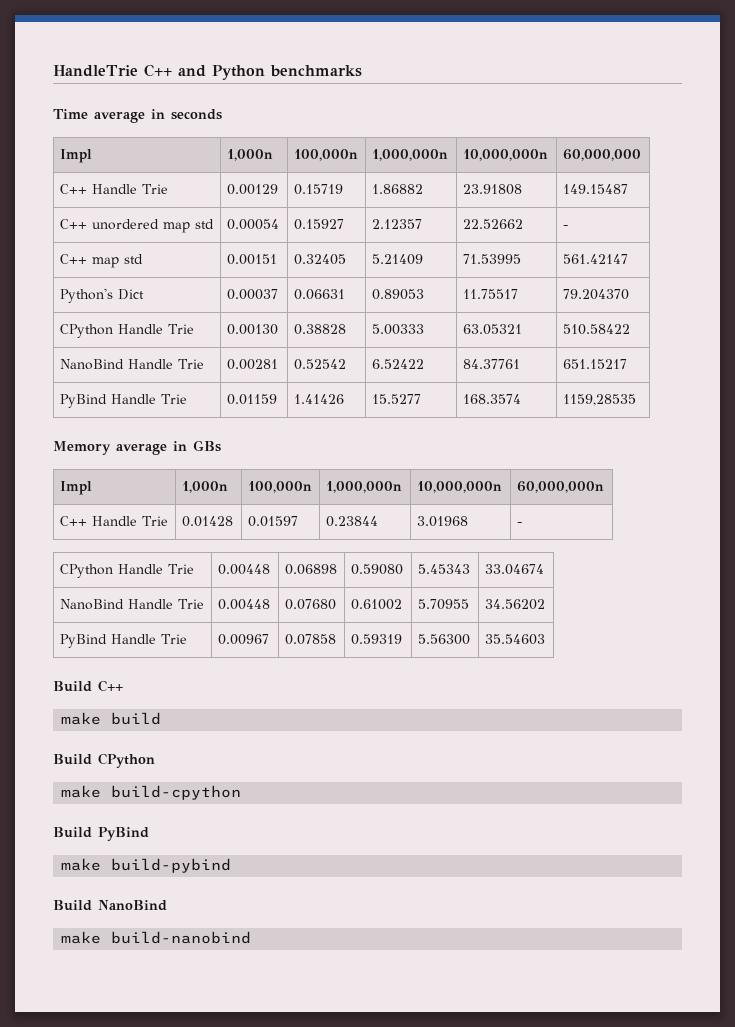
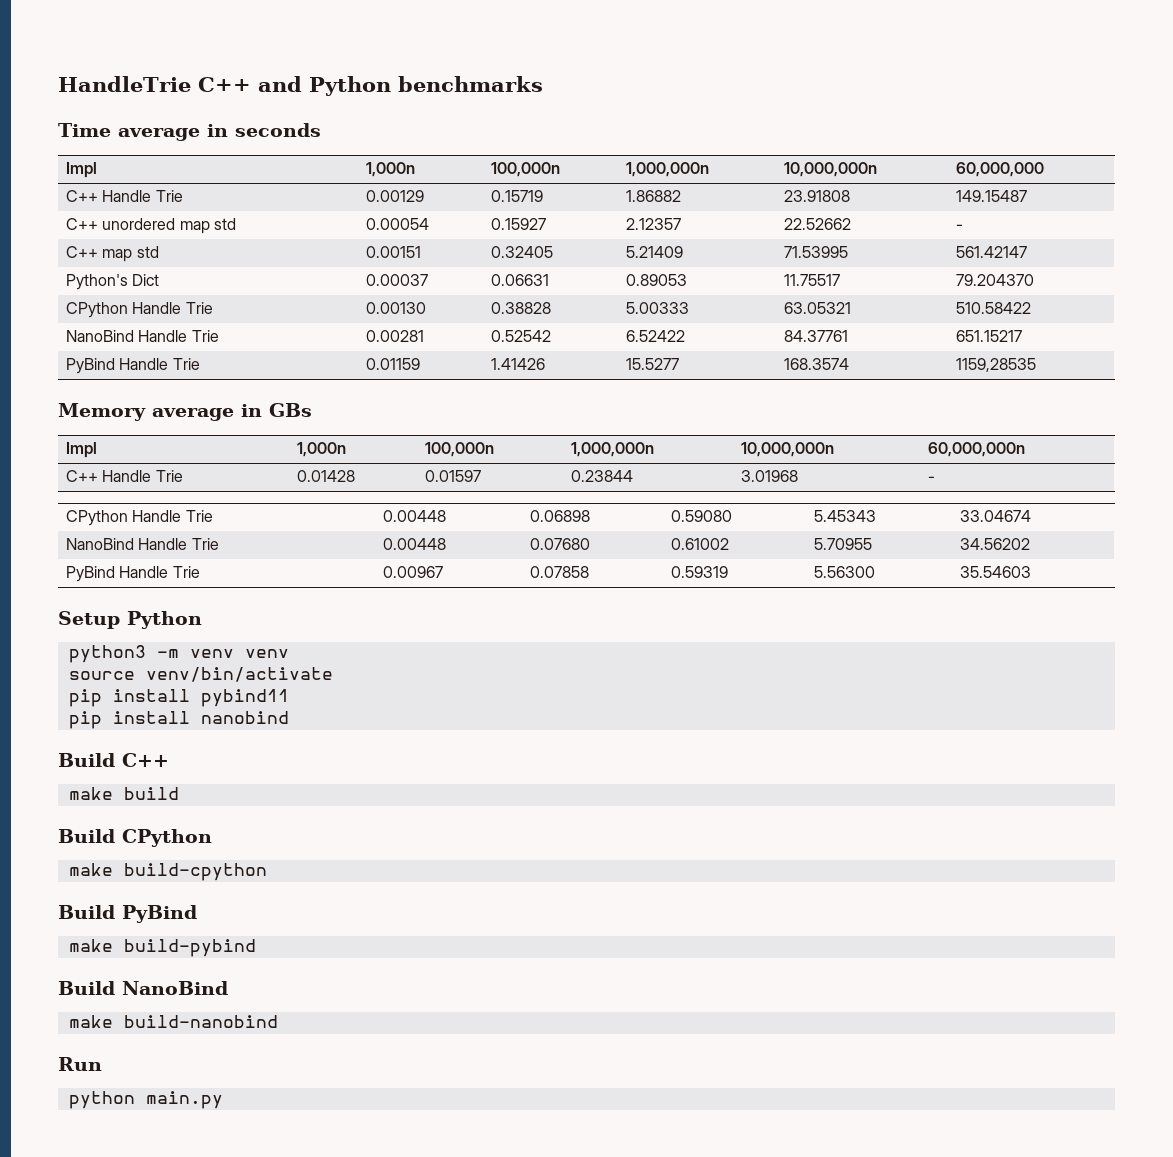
(545, 639) none -> [58,611,202,629] [68,645,289,663] [68,667,333,682] [68,689,289,707] [68,711,289,729] // Setup Python // python3 -m venv venv // source venv/bin/activate // pip install pybind11 // pip install nanobind
(252, 937) none -> [58,1057,102,1071] [68,1091,223,1109] // Run // python main.py

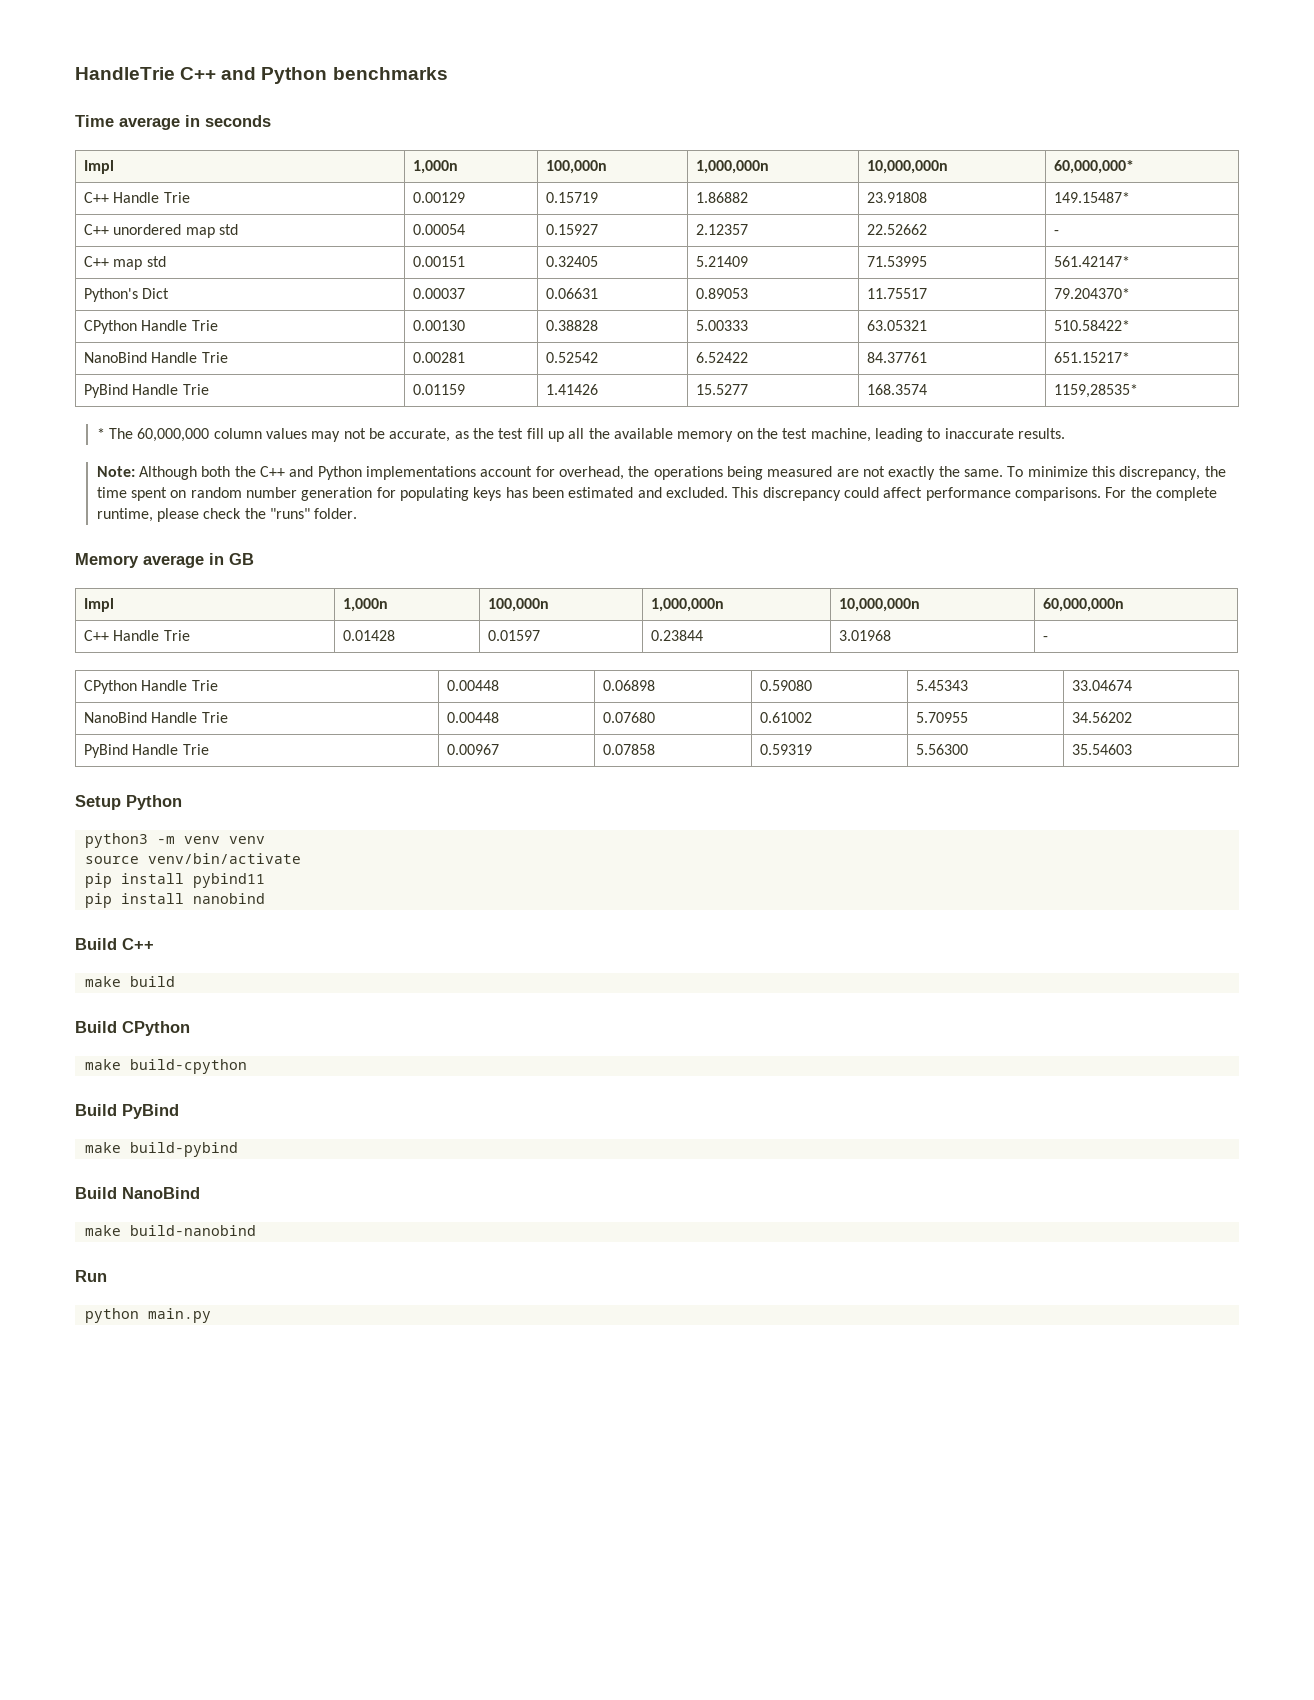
[955,162,1044,177] 60,000,000 -> [1054,160,1135,174] 60,000,000*
[955,190,1027,202] 149.15487 -> [1054,192,1131,203] 149.15487*
[955,246,1027,258] 561.42147 -> [1054,256,1131,267] 561.42147*
[955,274,1034,286] 79.204370 -> [1054,288,1131,299] 79.204370*
[955,302,1031,314] 510.58422 -> [1054,320,1131,331] 510.58422*
[955,330,1022,342] 651.15217 -> [1054,352,1131,363] 651.15217*
[955,358,1036,372] 1159,28535 -> [1054,384,1139,398] [96,428,1065,442] [96,466,1226,480] [96,487,1217,501] [96,508,358,522] 1159,28535* // * The 60,000,000 column values may not be accurate, as the test fill up all the available memory on the test machine, leading to inaccurate results. // Note: Although both the C++ and Python implementations account for overhead, the operations being measured are not exactly the same. To minimize this discrepancy, the time spent on random number generation for populating keys has been estimated and excluded. This discrepancy could affect performance comparisons. For the complete runtime, please check the "runs" folder.
[269,403,312,417] GBs -> [229,553,254,565] GB

